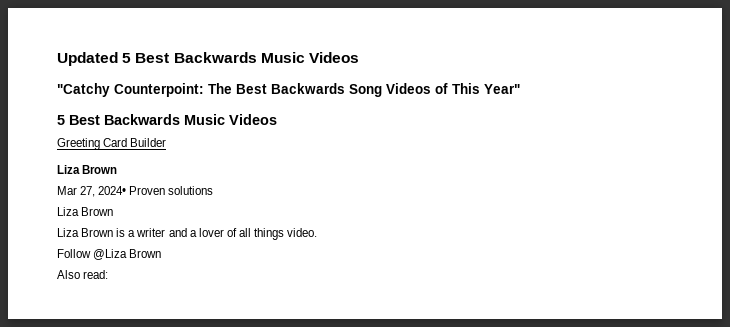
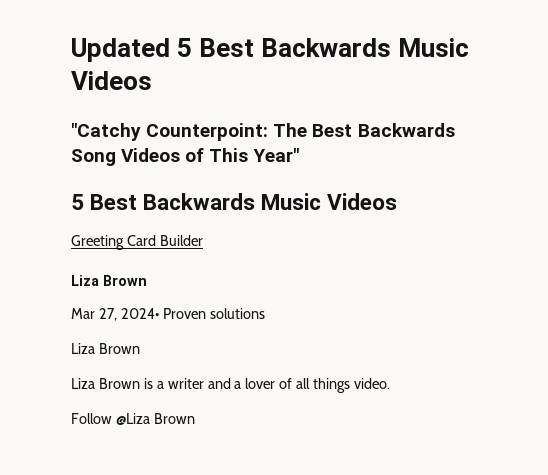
[57,270,109,279] // Also read: -> (195, 418) none

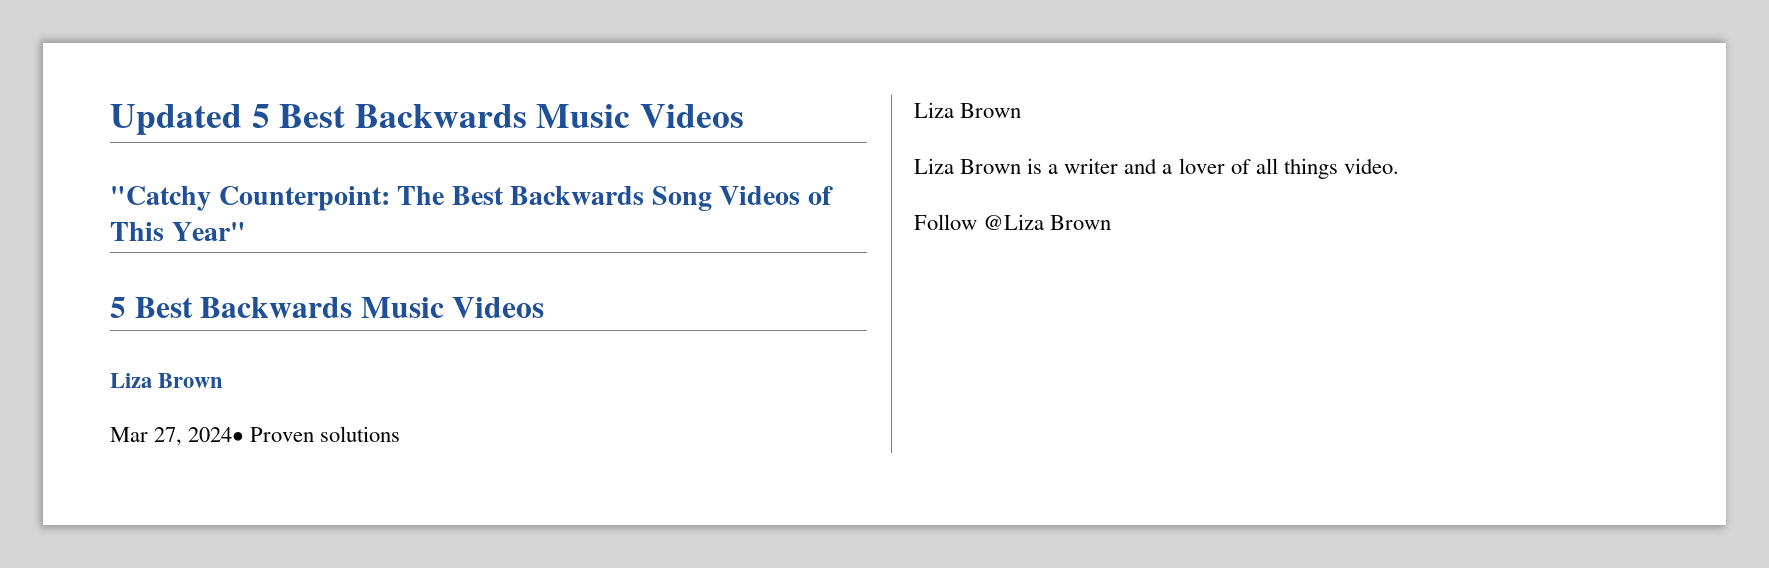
[71,235,203,250] // Greeting Card Builder -> (545, 307) none

